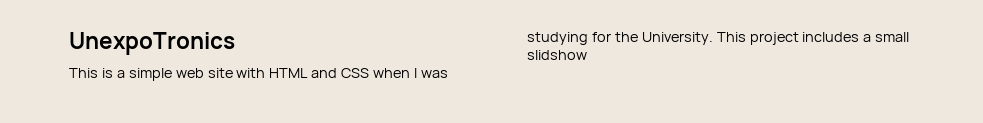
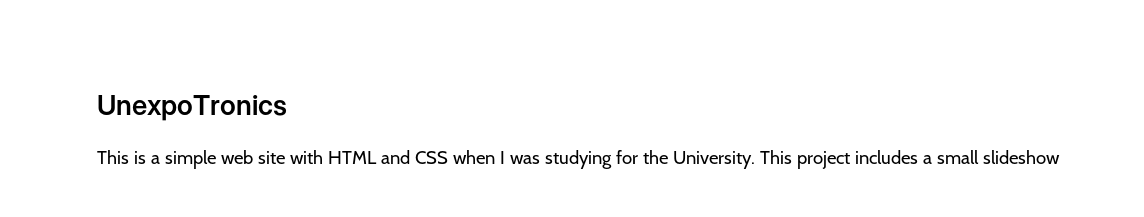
[527,50,587,60] slidshow -> [982,150,1060,164] slideshow

